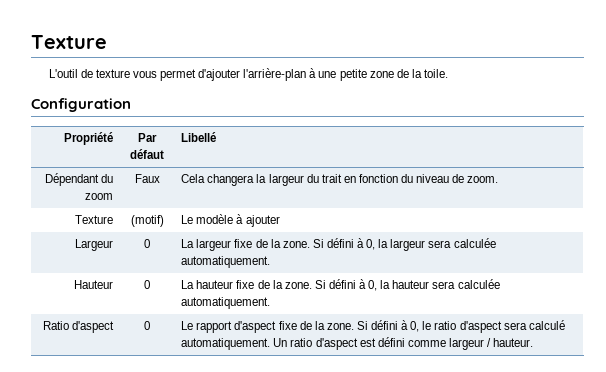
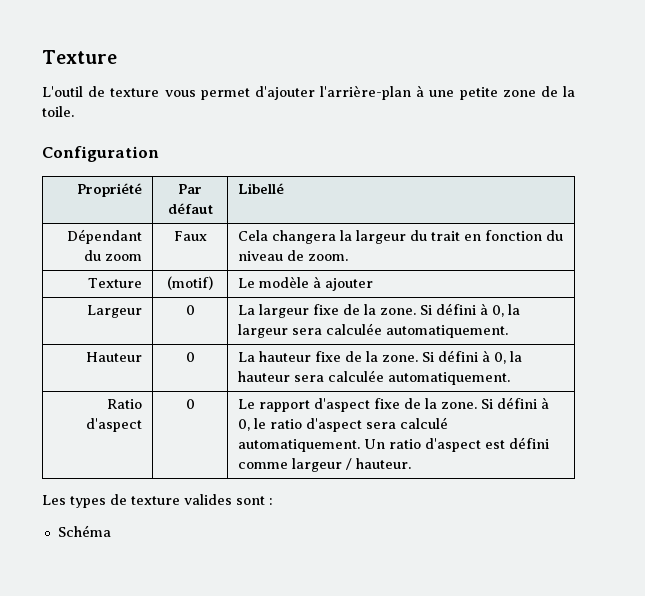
(534, 342) none -> [42,494,273,508] [57,525,111,537] // Les types de texture valides sont : // Schéma

